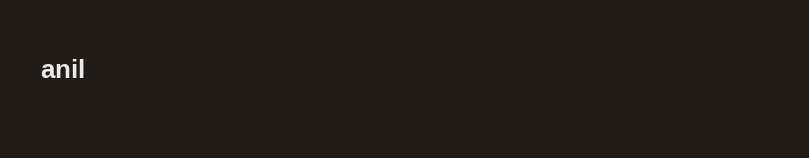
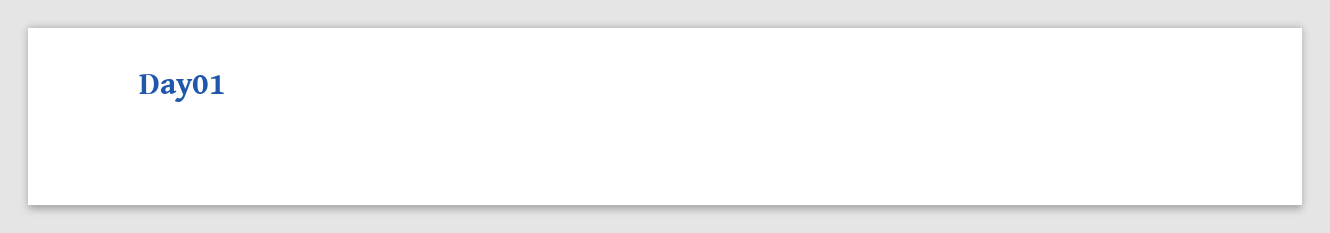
[41,59,85,78] anil -> [139,74,226,102] Day01

